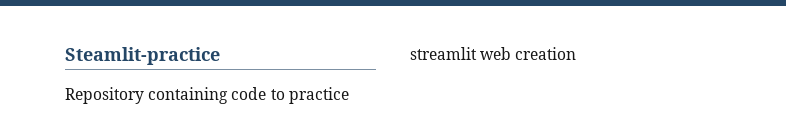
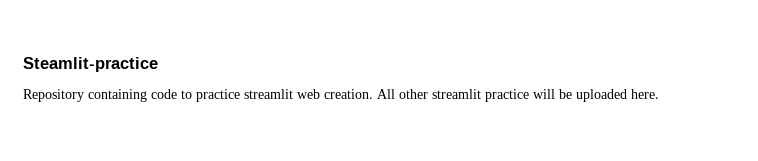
[515,47,577,60] creation -> [324,89,659,102] creation. All other streamlit practice will be uploaded here.

